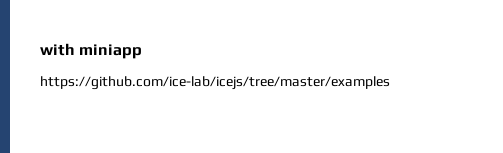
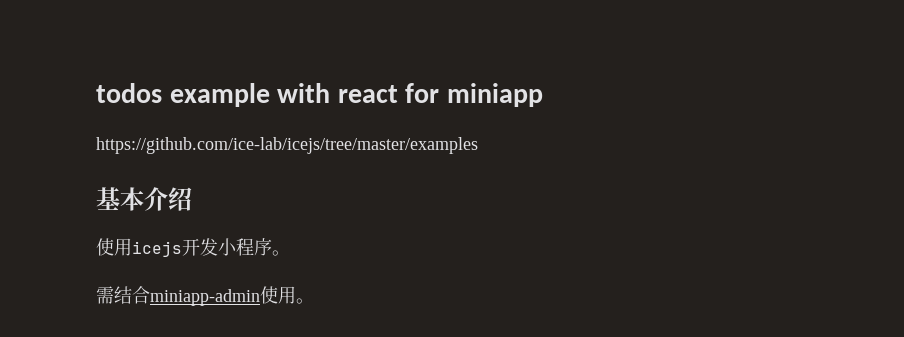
[40,43,143,59] [40,76,390,90] with miniapp // https://github.com/ice-lab/icejs/tree/master/examples -> [96,83,543,107] [96,137,478,154] [96,187,192,211] [96,238,290,257] [96,286,314,306] todos example with react for miniapp // https://github.com/ice-lab/icejs/tree/master/examples // 基本介绍 // 使用icejs开发小程序。 // 需结合miniapp-admin使用。

